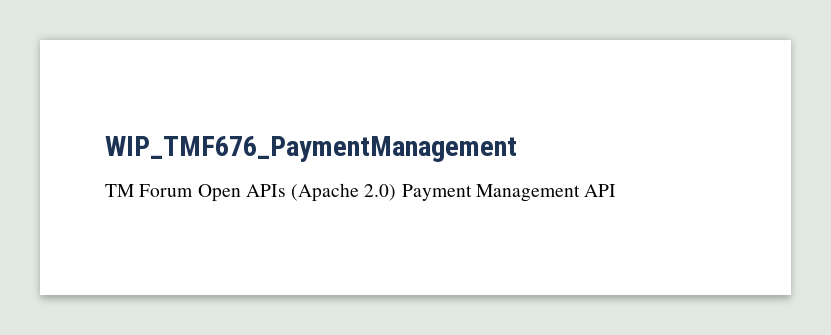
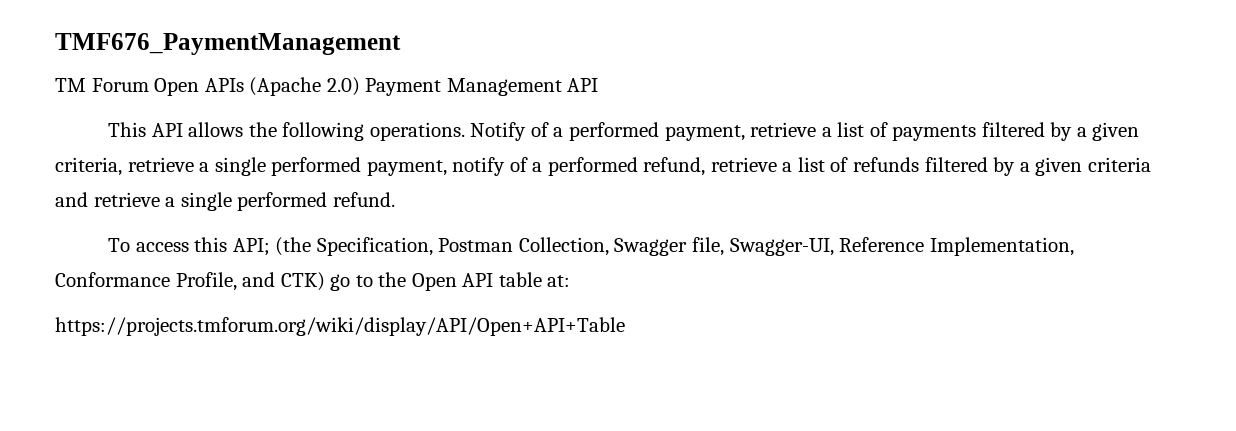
[105,136,517,162] WIP_TMF676_PaymentManagement -> [55,33,401,55] TMF676_PaymentManagement
(617, 190) none -> [108,122,1140,141] [55,157,1151,176] [55,192,395,211] [108,237,1074,256] [55,272,571,291] [55,317,625,336] // This API allows the following operations. Notify of a performed payment, retrieve a list of payments filtered by a given criteria, retrieve a single performed payment, notify of a performed refund, retrieve a list of refunds filtered by a given criteria and retrieve a single performed refund. // To access this API; (the Specification, Postman Collection, Swagger file, Swagger-UI, Reference Implementation, Conformance Profile, and CTK) go to the Open API table at: // https://projects.tmforum.org/wiki/display/API/Open+API+Table

